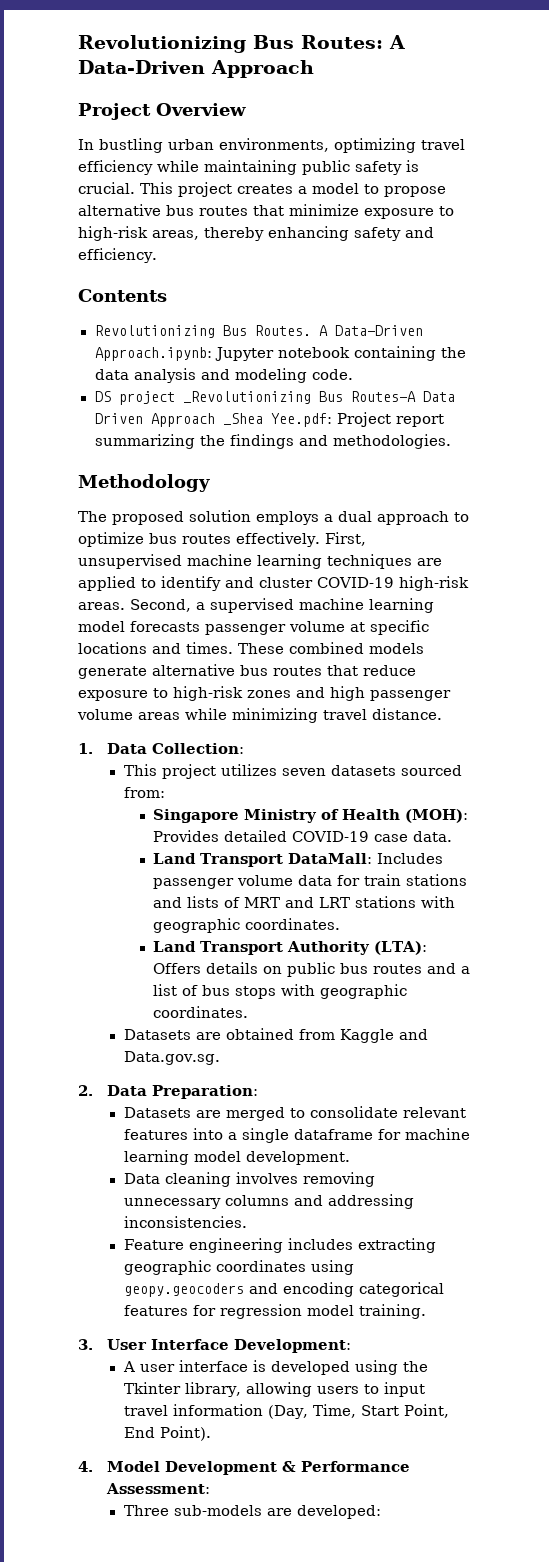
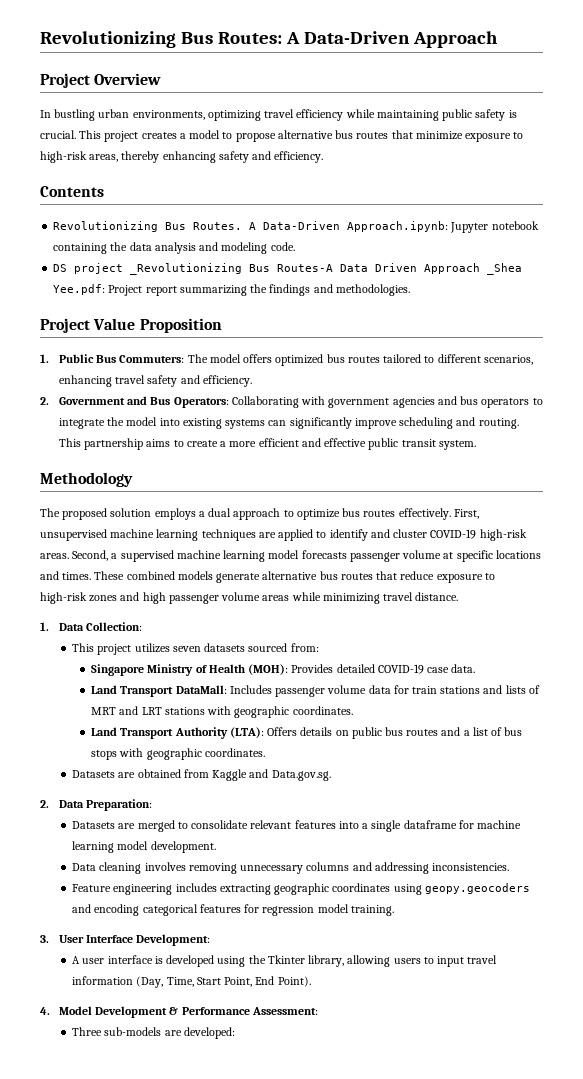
(451, 441) none -> [40,318,222,333] [40,354,533,366] [58,375,252,387] [40,396,543,408] [58,417,519,429] [58,438,476,450] // Project Value Proposition // 1. Public Bus Commuters: The model offers optimized bus routes tailored to different scenarios, enhancing travel safety and efficiency. // 2. Government and Bus Operators: Collaborating with government agencies and bus operators to integrate the model into existing systems can significantly improve scheduling and routing. This partnership aims to create a more efficient and effective public transit system.

